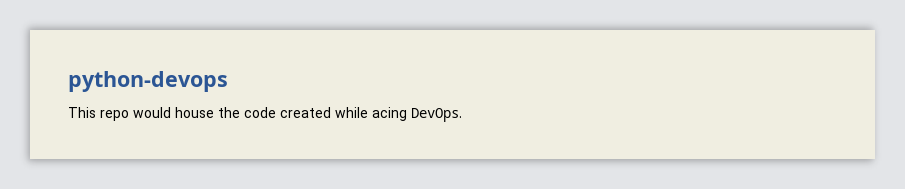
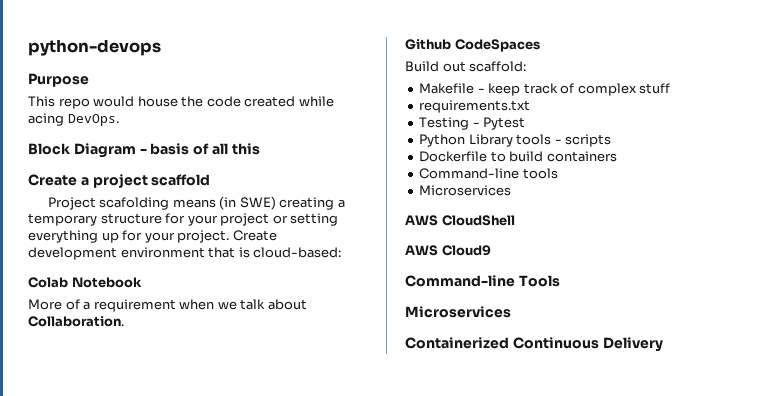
(228, 81) none -> [28,73,89,87] // Purpose
(462, 115) none -> [28,143,260,158] [28,174,211,188] [47,196,345,210] [28,213,339,226] [28,230,277,243] [28,247,342,260] [28,277,142,288] [28,299,307,312] [28,316,124,327] [405,39,540,52] [405,61,527,72] [419,83,671,96] [419,100,531,113] [419,117,526,130] [419,134,612,147] [419,151,617,162] [419,168,558,179] [419,185,512,196] [405,215,515,226] [405,245,491,256] [405,275,560,287] [405,306,511,318] [405,337,663,352] // Block Diagram - basis of all this // Create a project scaffold // Project scafolding means (in SWE) creating a temporary structure for your project or setting everything up for your project. Create development environment that is cloud-based: // Colab Notebook // More of a requirement when we talk about Collaboration. // Github CodeSpaces // Build out scaffold: // Makefile - keep track of complex stuff // requirements.txt // Testing - Pytest // Python Library tools - scripts // Dockerfile to build containers // Command-line tools // Microservices // AWS CloudShell // AWS Cloud9 // Command-line Tools // Microservices // Containerized Continuous Delivery

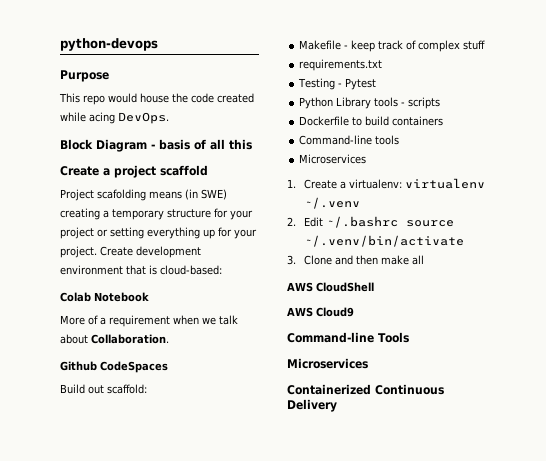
(512, 190) none -> [287,178,485,189] [303,197,360,209] [287,216,454,228] [303,235,464,247] [287,255,424,265] // 1. Create a virtualenv: virtualenv ~/.venv // 2. Edit ~/.bashrc source ~/.venv/bin/activate // 3. Clone and then make all

